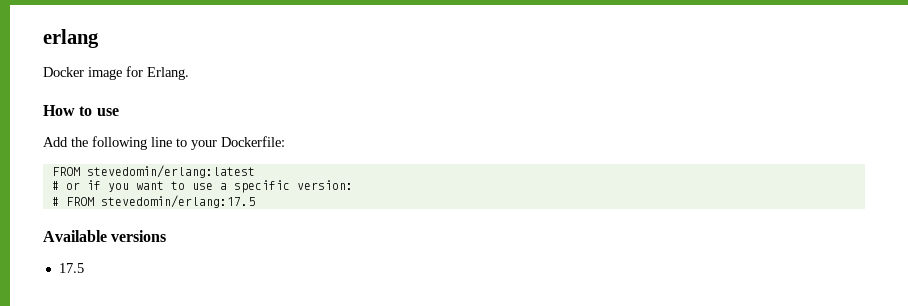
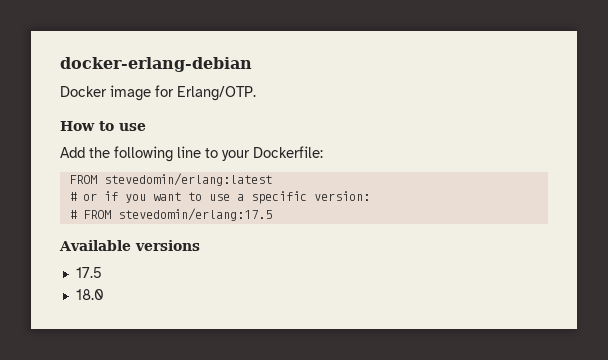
[43,29,99,48] erlang -> [60,57,252,72] docker-erlang-debian
[147,67,189,80] Erlang. -> [177,86,256,101] Erlang/OTP.
(84, 268) none -> [75,289,104,300] // 18.0

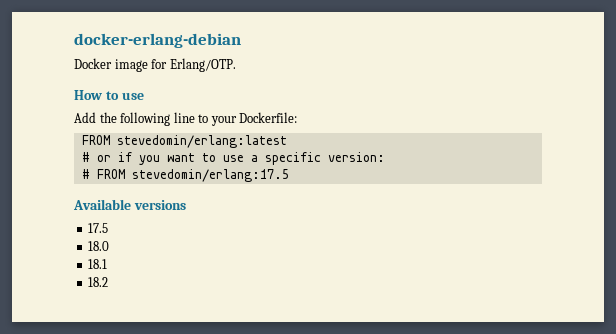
(104, 294) none -> [88,259,108,269] [88,277,109,287] // 18.1 // 18.2

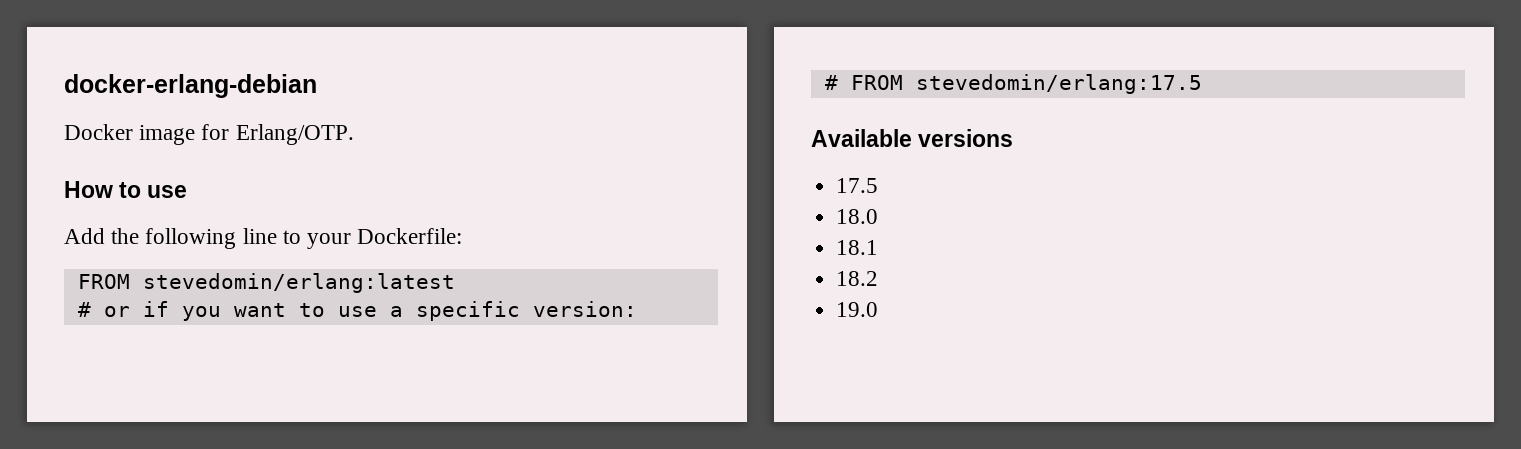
(109, 282) none -> [836,302,879,317] // 19.0

